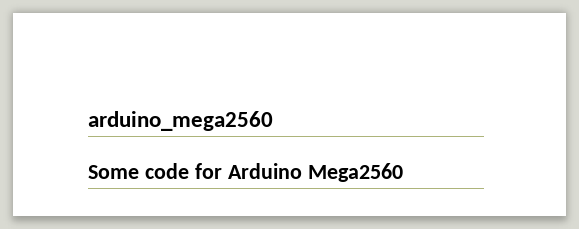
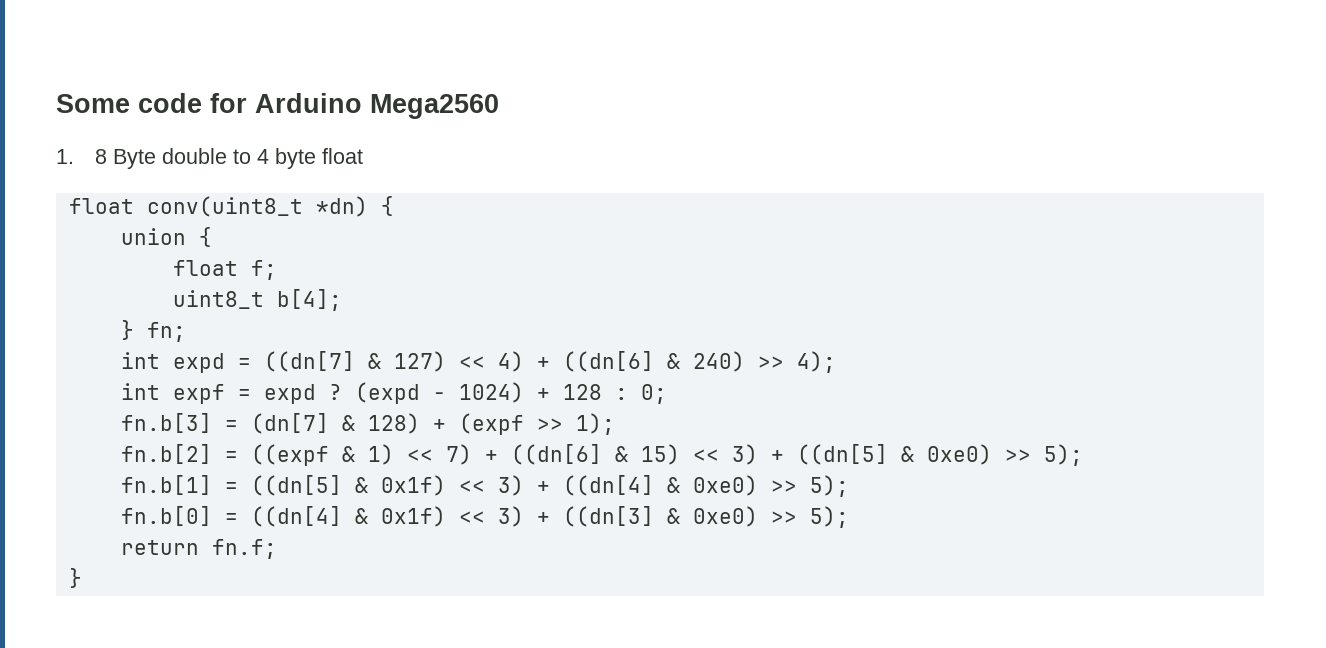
[88,111,273,131] arduino_mega2560 // -> (56, 103) none
(403, 172) none -> [56,148,364,169] [68,196,394,217] [120,227,212,247] [172,260,277,280] [172,289,342,311] [120,320,186,342] [120,351,836,373] [120,382,667,404] [120,413,615,435] [120,444,1083,466] [120,475,849,497] [120,506,849,528] [120,539,277,559] [68,568,82,588] // 1. 8 Byte double to 4 byte float // float conv(uint8_t *dn) { // union { // float f; // uint8_t b[4]; // } fn; // int expd = ((dn[7] & 127) << 4) + ((dn[6] & 240) >> 4); // int expf = expd ? (expd - 1024) + 128 : 0; // fn.b[3] = (dn[7] & 128) + (expf >> 1); // fn.b[2] = ((expf & 1) << 7) + ((dn[6] & 15) << 3) + ((dn[5] & 0xe0) >> 5); // fn.b[1] = ((dn[5] & 0x1f) << 3) + ((dn[4] & 0xe0) >> 5); // fn.b[0] = ((dn[4] & 0x1f) << 3) + ((dn[3] & 0xe0) >> 5); // return fn.f; // }

